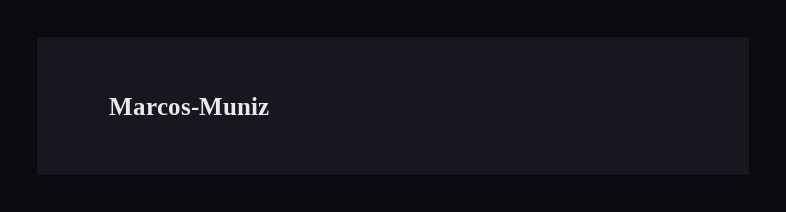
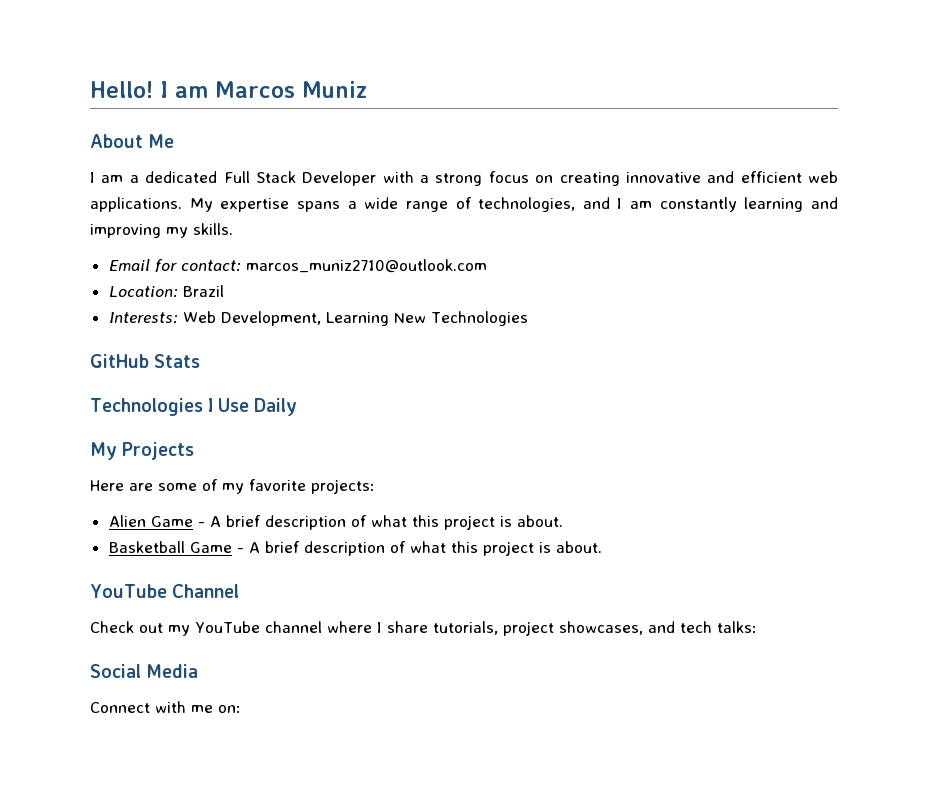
[109,97,269,115] Marcos-Muniz -> [90,81,367,98] [90,134,175,148] [90,171,838,186] [90,197,838,212] [90,223,233,238] [108,259,487,273] [108,285,224,298] [108,311,528,326] [90,354,201,368] [90,398,298,416] [90,442,195,460] [90,479,375,494] [108,515,563,530] [108,541,602,556] [90,584,240,598] [90,621,757,636] [90,664,199,678] [90,701,241,713] Hello! I am Marcos Muniz // About Me // I am a dedicated Full Stack Developer with a strong focus on creating innovative and efficient web applications. My expertise spans a wide range of technologies, and I am constantly learning and improving my skills. // Email for contact: marcos_muniz2710@outlook.com // Location: Brazil // Interests: Web Development, Learning New Technologies // GitHub Stats // Technologies I Use Daily // My Projects // Here are some of my favorite projects: // Alien Game - A brief description of what this project is about. // Basketball Game - A brief description of what this project is about. // YouTube Channel // Check out my YouTube channel where I share tutorials, project showcases, and tech talks: // Social Media // Connect with me on:

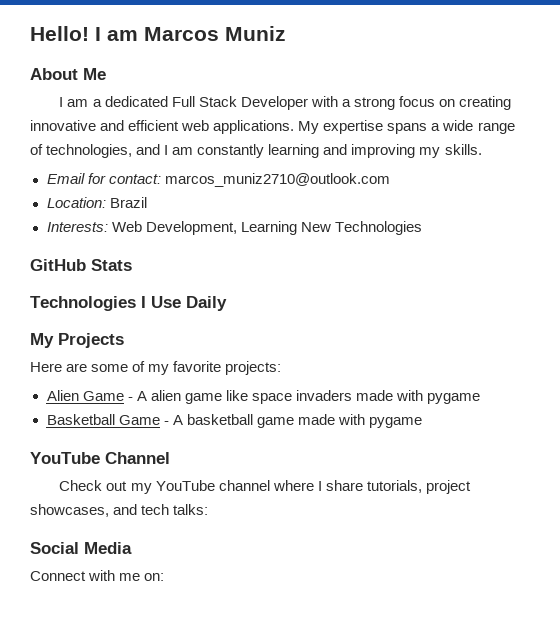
[225,515,563,530] [108,541,602,556] brief description of what this project is about. // Basketball Game - A brief description of what this project is about. -> [150,390,481,404] [46,414,422,428] alien game like space invaders made with pygame // Basketball Game - A basketball game made with pygame

